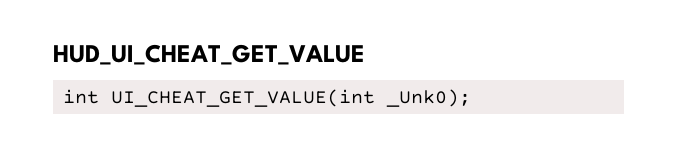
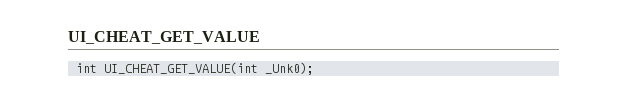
[53,44,365,65] HUD_UI_CHEAT_GET_VALUE -> [68,31,260,44] UI_CHEAT_GET_VALUE

